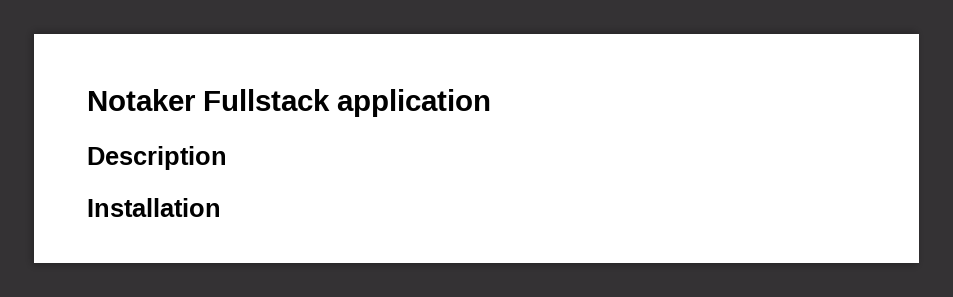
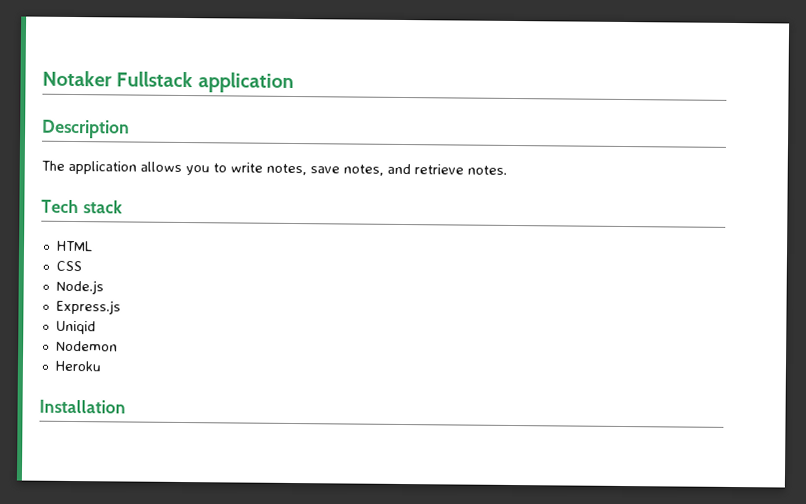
(227, 158) none -> [41,160,507,176] [41,199,123,214] [55,240,93,252] [55,260,82,272] [55,279,104,295] [55,299,121,315] [55,320,96,335] [55,340,118,352] [54,360,101,372] // The application allows you to write notes, save notes, and retrieve notes. // Tech stack // HTML // CSS // Node.js // Express.js // Uniqid // Nodemon // Heroku

